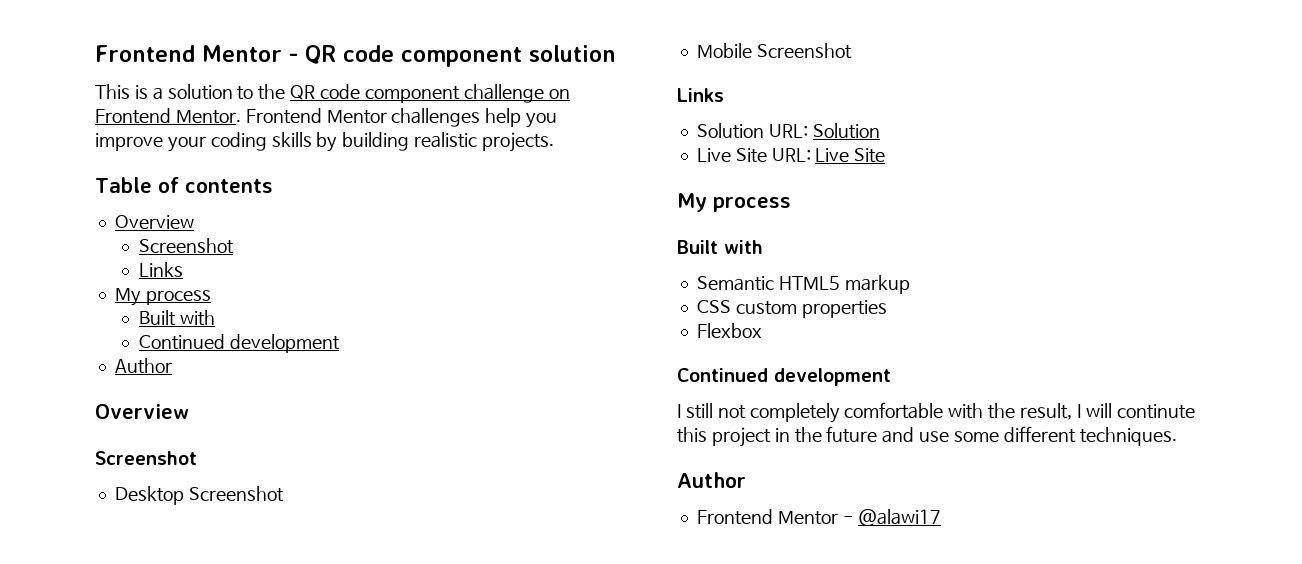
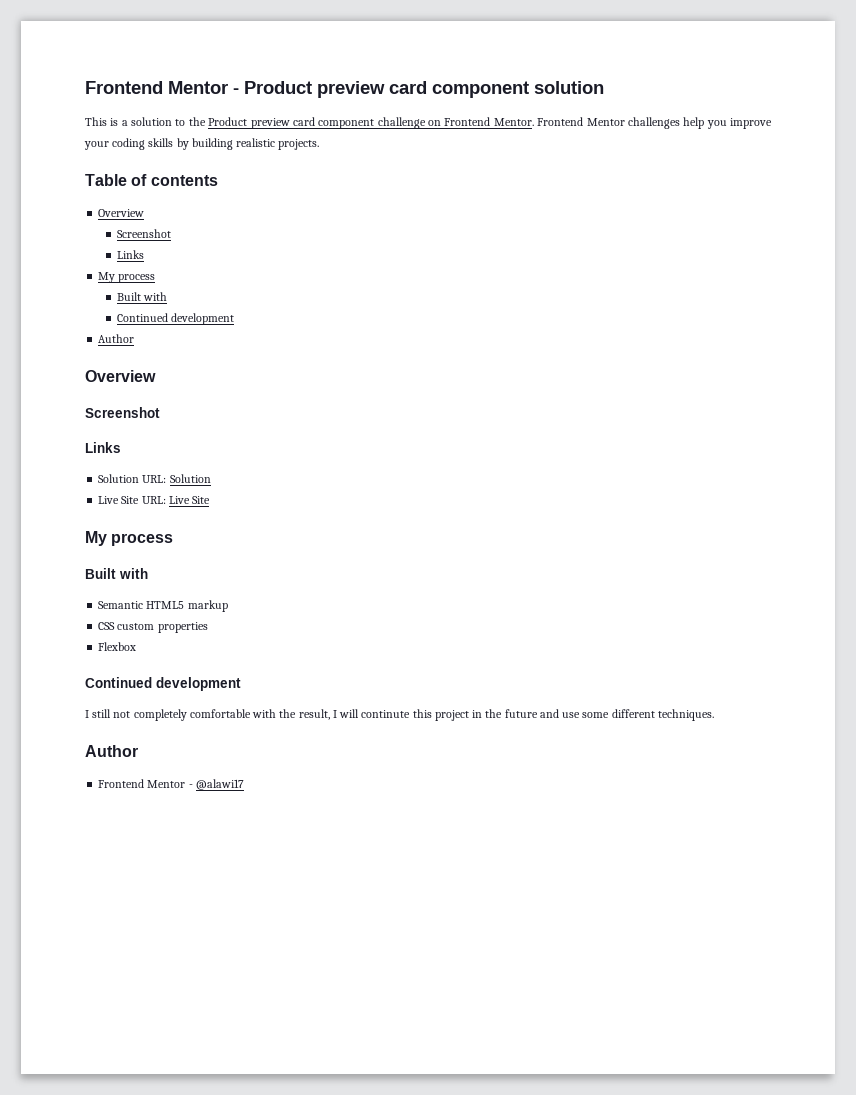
[95,45,394,64] Frontend Mentor - QR code -> [85,81,427,98] Frontend Mentor - Product preview card
[290,84,361,100] QR code -> [208,117,315,129] Product preview card
[114,486,284,505] [696,43,852,59] // Desktop Screenshot // Mobile Screenshot -> (160, 412) none

